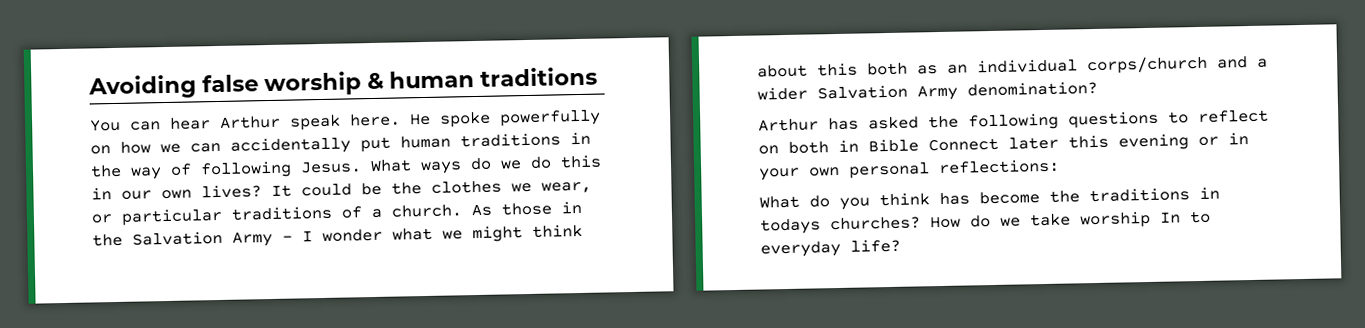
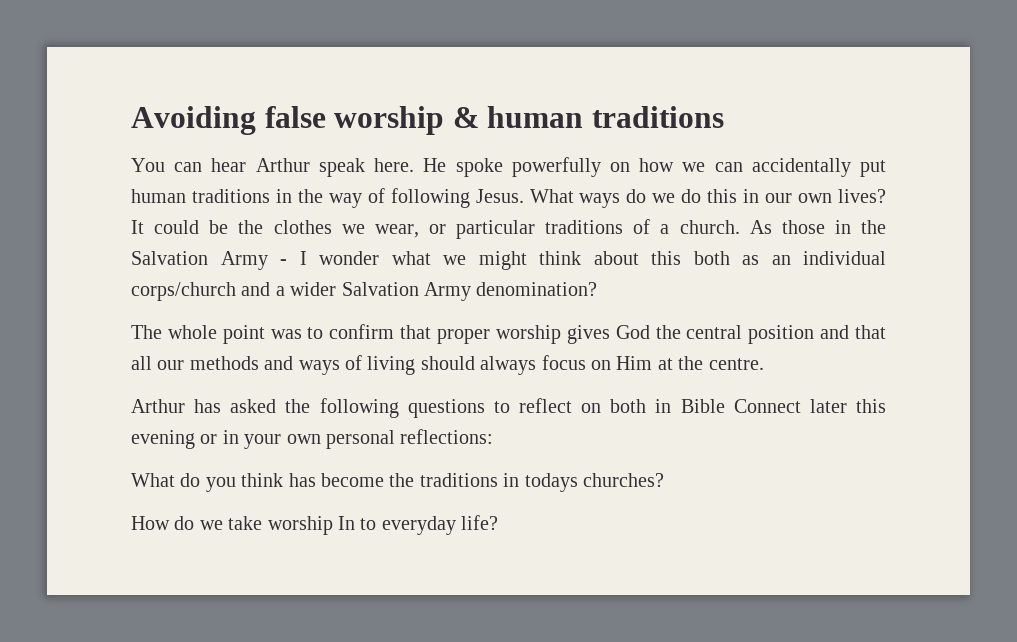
(1098, 88) none -> [131,324,887,344] [131,355,764,375] // The whole point was to confirm that proper worship gives God the central position and that all our methods and ways of living should always focus on Him at the centre.
(921, 223) none -> (664, 480) //

